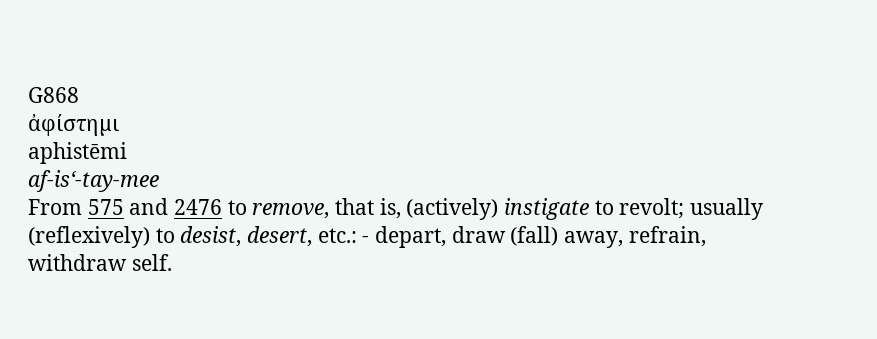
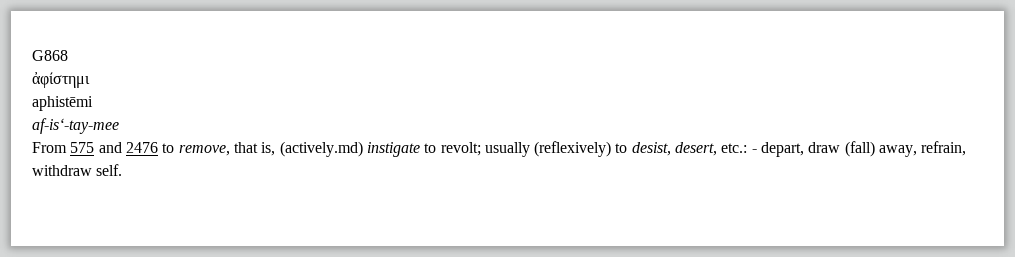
[406,198,499,220] (actively) -> [279,141,363,157] (actively.md)

